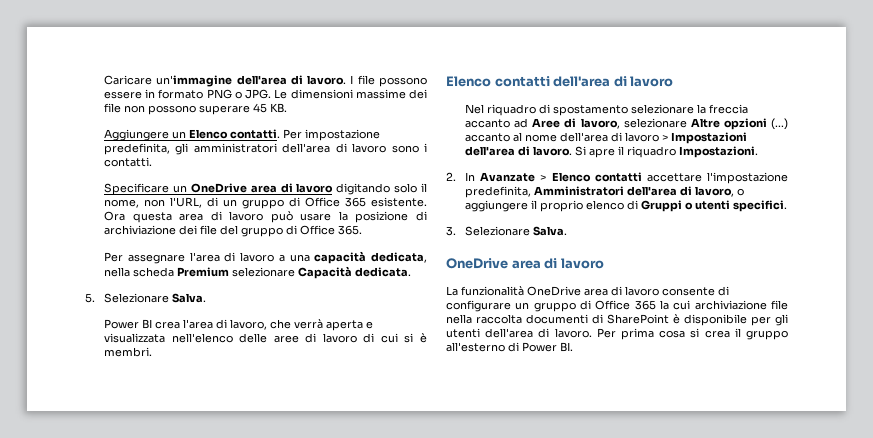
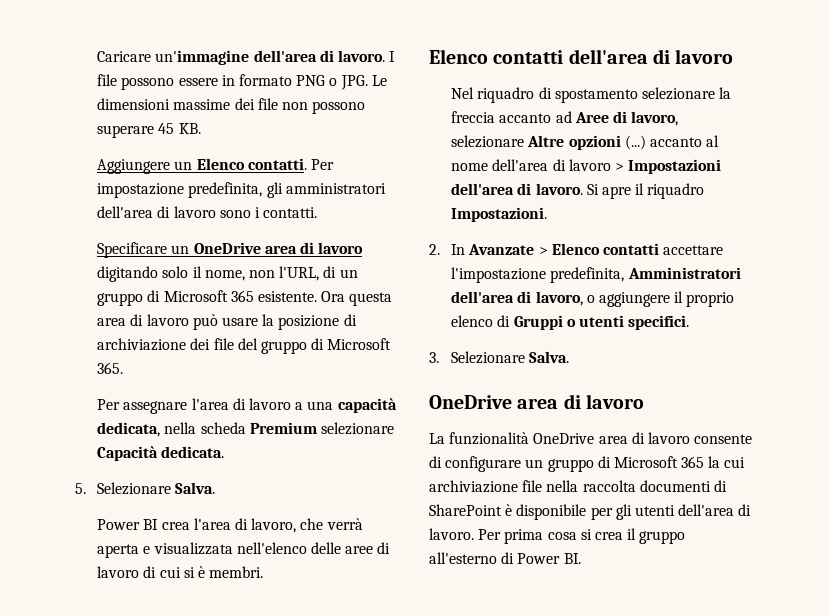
[305,197,341,207] Office -> [163,290,228,302] Microsoft
[300,225,336,235] Office -> [327,338,392,350] Microsoft
[595,300,631,310] Office -> [613,456,678,468] Microsoft

